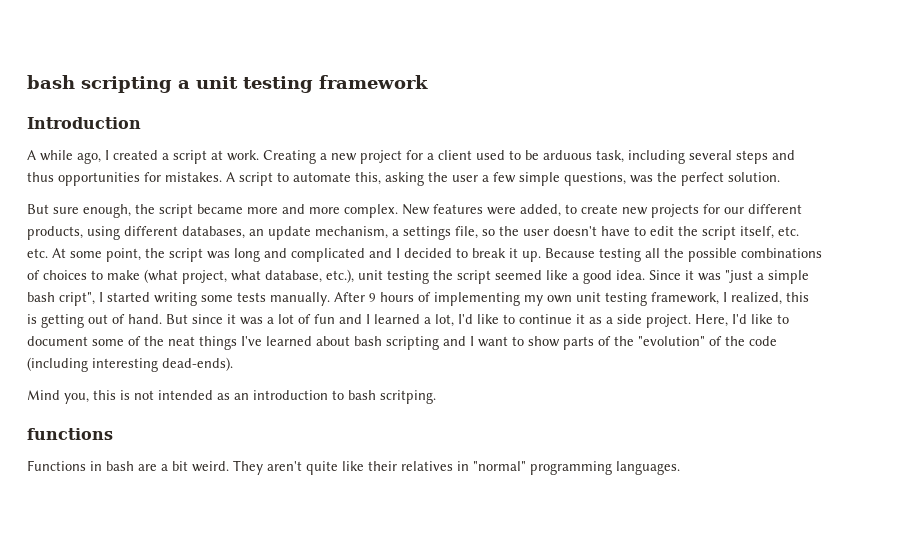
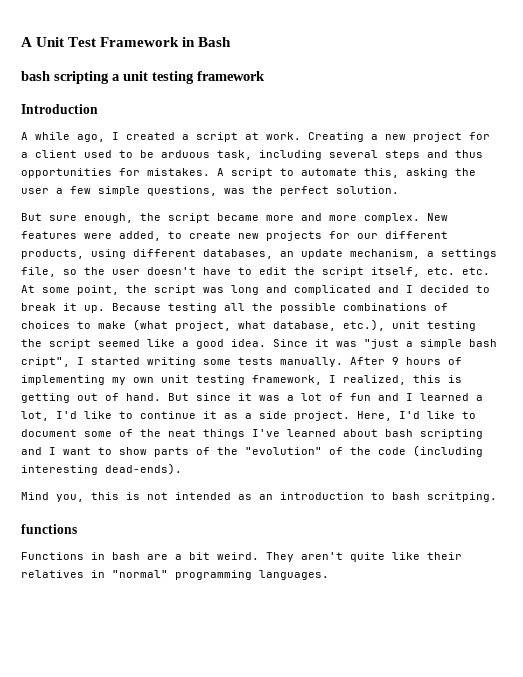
(27, 82) none -> [21,37,232,47] A Unit Test Framework in Bash //

